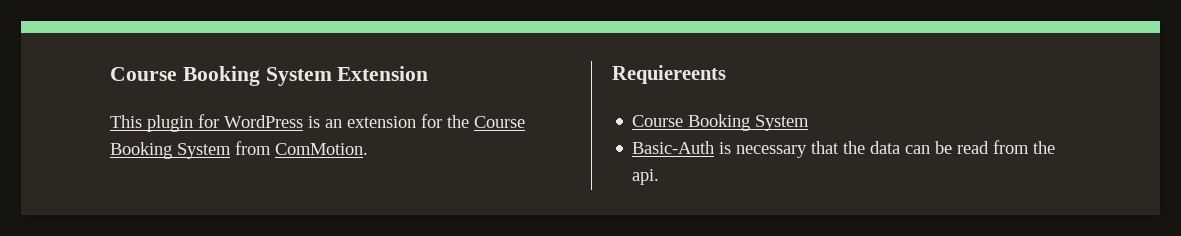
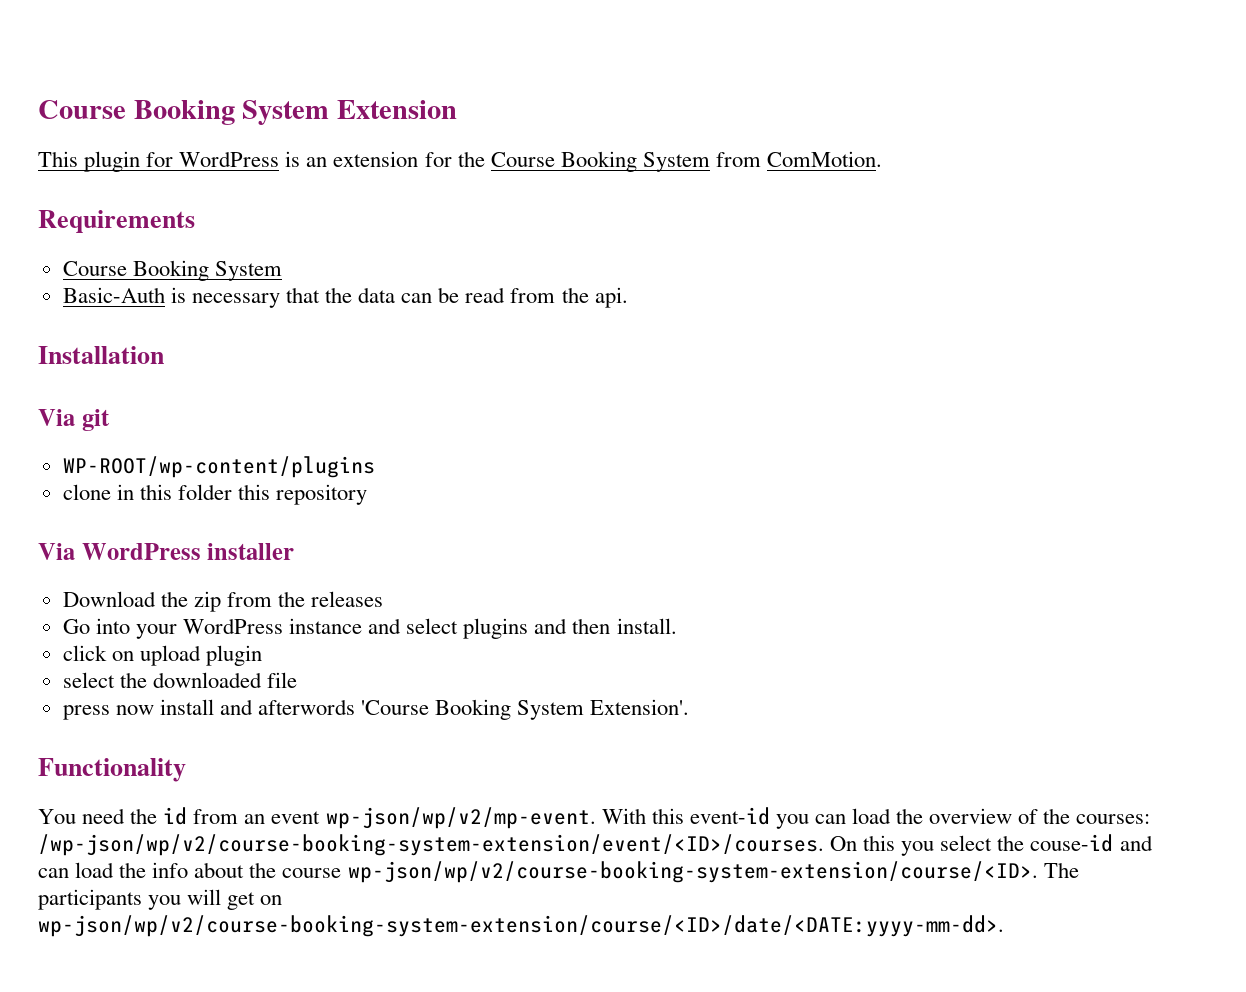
[612,65,726,84] Requiereents -> [38,210,195,233] Requirements
(660, 177) none -> [38,346,164,364] [38,409,110,431] [62,456,375,478] [62,484,368,505] [38,543,295,560] [62,591,384,612] [62,618,677,639] [62,645,262,666] [62,672,297,688] [62,699,690,720] [38,758,186,782] [38,807,1151,829] [38,834,1153,856] [38,861,1079,883] [38,889,283,910] [38,915,1004,937] // Installation // Via git // WP-ROOT/wp-content/plugins // clone in this folder this repository // Via WordPress installer // Download the zip from the releases // Go into your WordPress instance and select plugins and then install. // click on upload plugin // select the downloaded file // press now install and afterwords 'Course Booking System Extension'. // Functionality // You need the id from an event wp-json/wp/v2/mp-event. With this event-id you can load the overview of the courses: /wp-json/wp/v2/course-booking-system-extension/event/<ID>/courses. On this you select the couse-id and can load the info about the course wp-json/wp/v2/course-booking-system-extension/course/<ID>. The participants you will get on wp-json/wp/v2/course-booking-system-extension/course/<ID>/date/<DATE:yyyy-mm-dd>.

